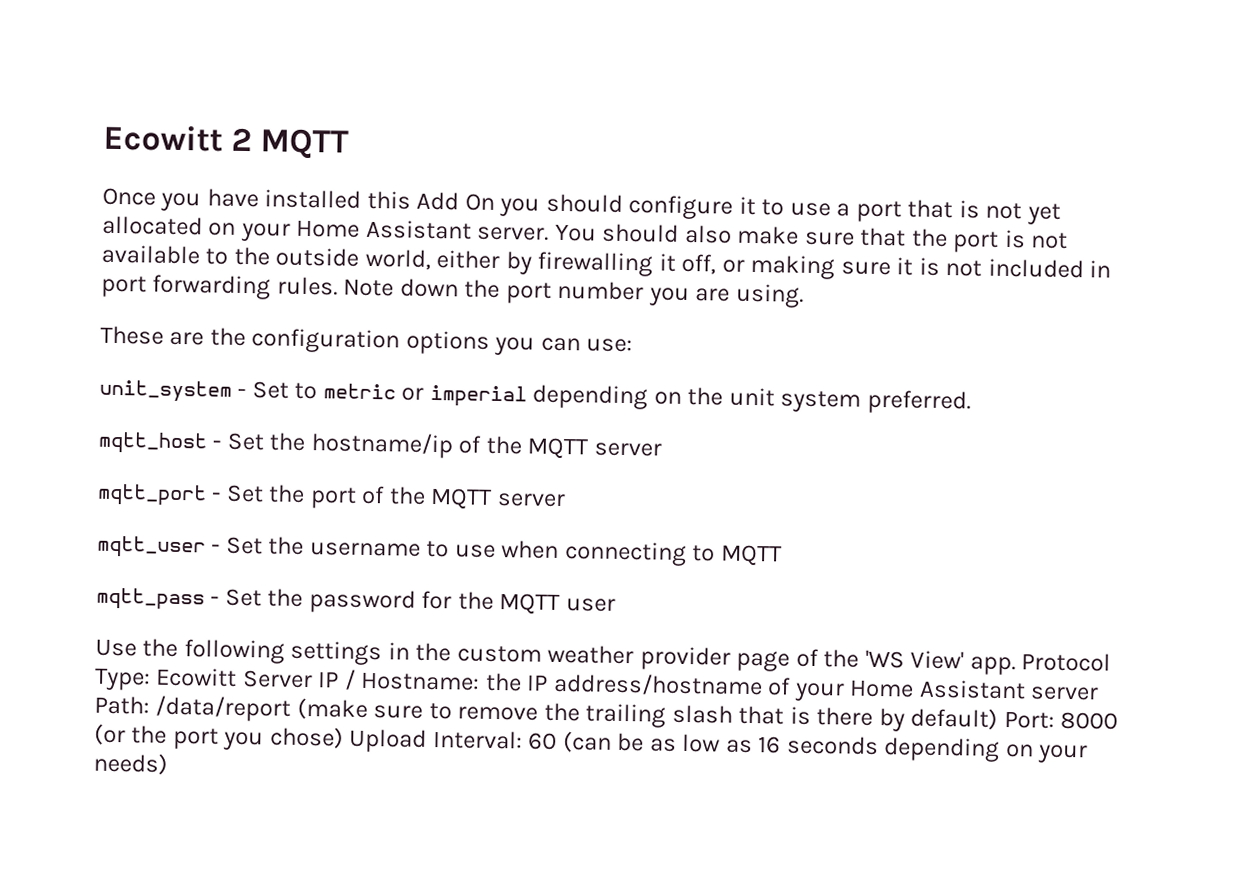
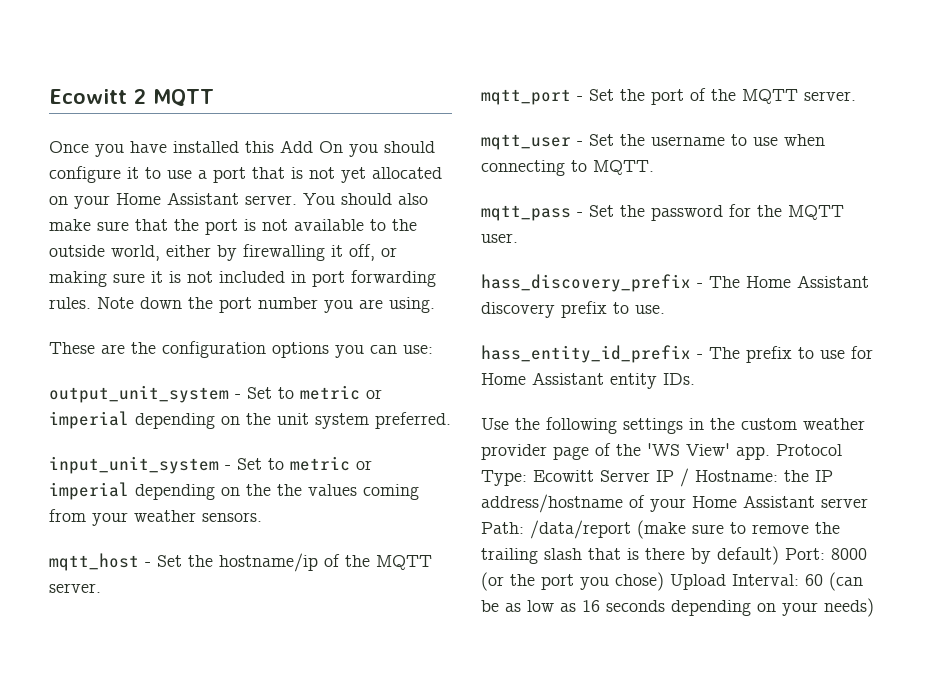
[99,379,232,403] unit_system -> [49,385,229,403] output_unit_system
(971, 402) none -> [49,456,372,474] [49,482,419,500] [49,509,262,526] // input_unit_system - Set to metric or imperial depending on the the values coming from your weather sensors.
[593,442,662,457] server -> [49,583,101,593] server.
[496,492,566,508] server -> [804,91,856,101] server.
[719,544,782,567] MQTT -> [593,160,654,175] MQTT.
[565,598,616,612] user -> [481,233,518,243] [481,274,869,292] [481,301,665,318] [481,345,873,363] [481,372,695,389] user. // hass_discovery_prefix - The Home Assistant discovery prefix to use. // hass_entity_id_prefix - The prefix to use for Home Assistant entity IDs.

